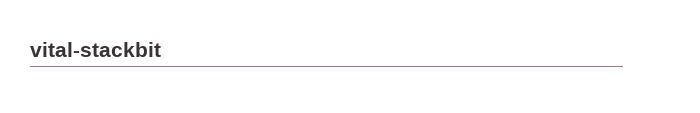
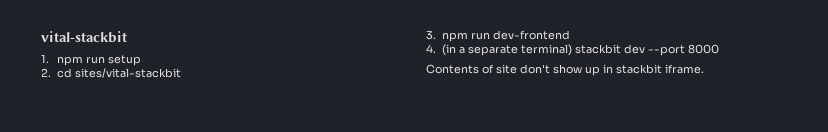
(161, 49) none -> [41,54,142,66] [41,68,182,78] [426,30,571,42] [426,44,720,56] [426,64,704,76] // 1. npm run setup // 2. cd sites/vital-stackbit // 3. npm run dev-frontend // 4. (in a separate terminal) stackbit dev --port 8000 // Contents of site don't show up in stackbit iframe.

